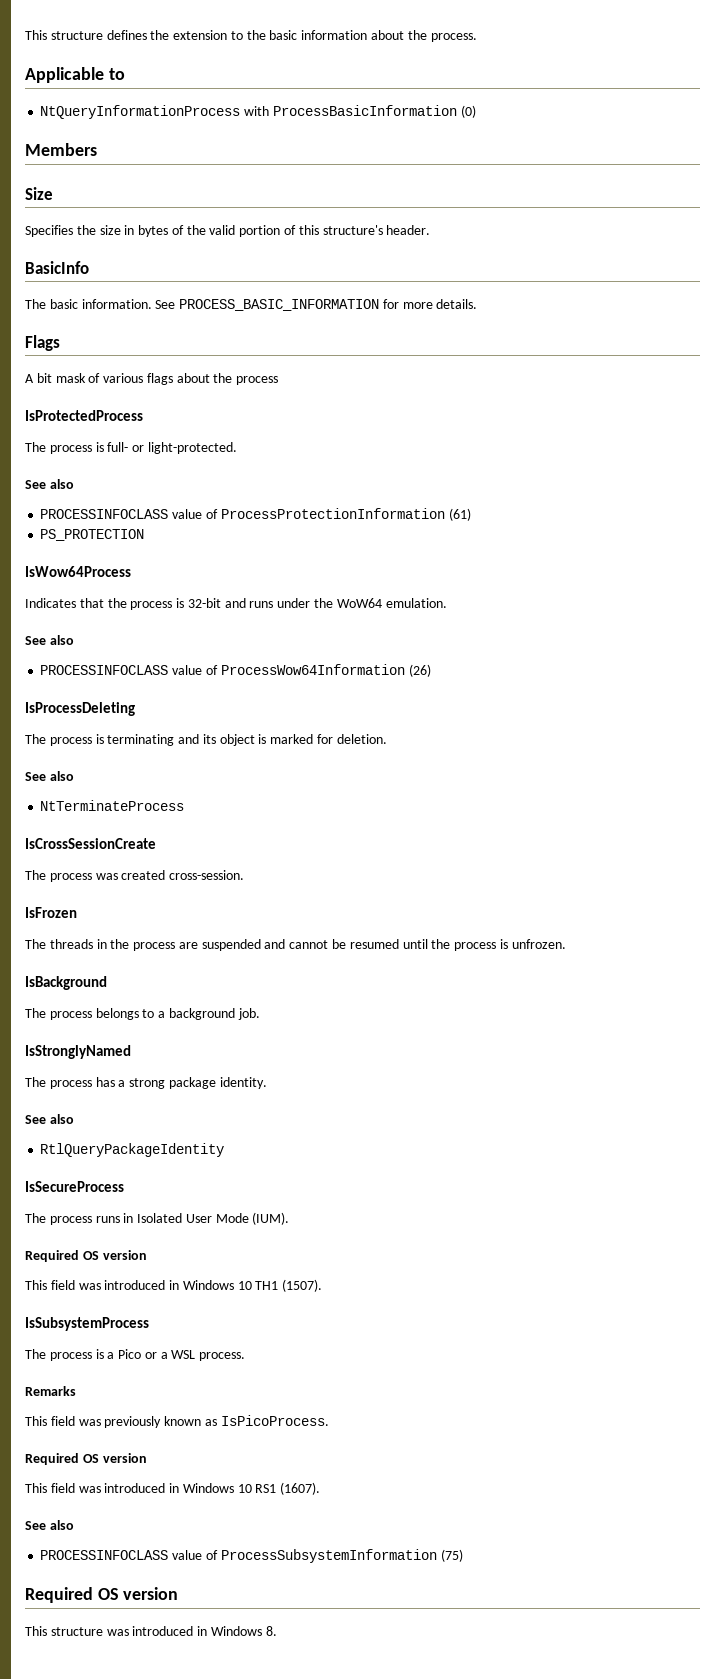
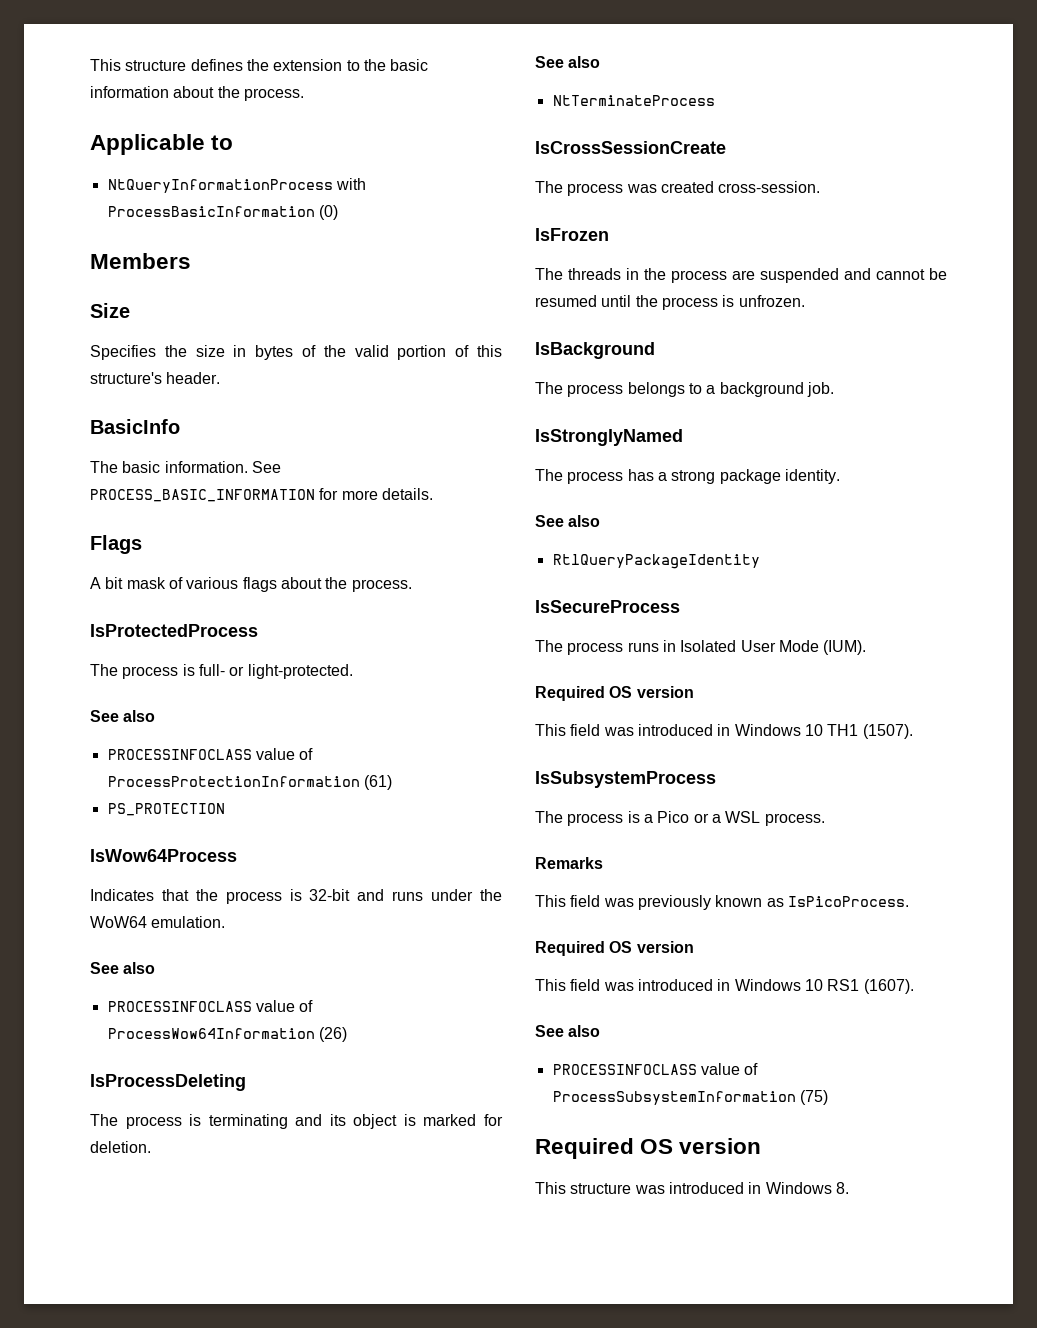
[236,376,279,385] process -> [351,579,412,592] process.

